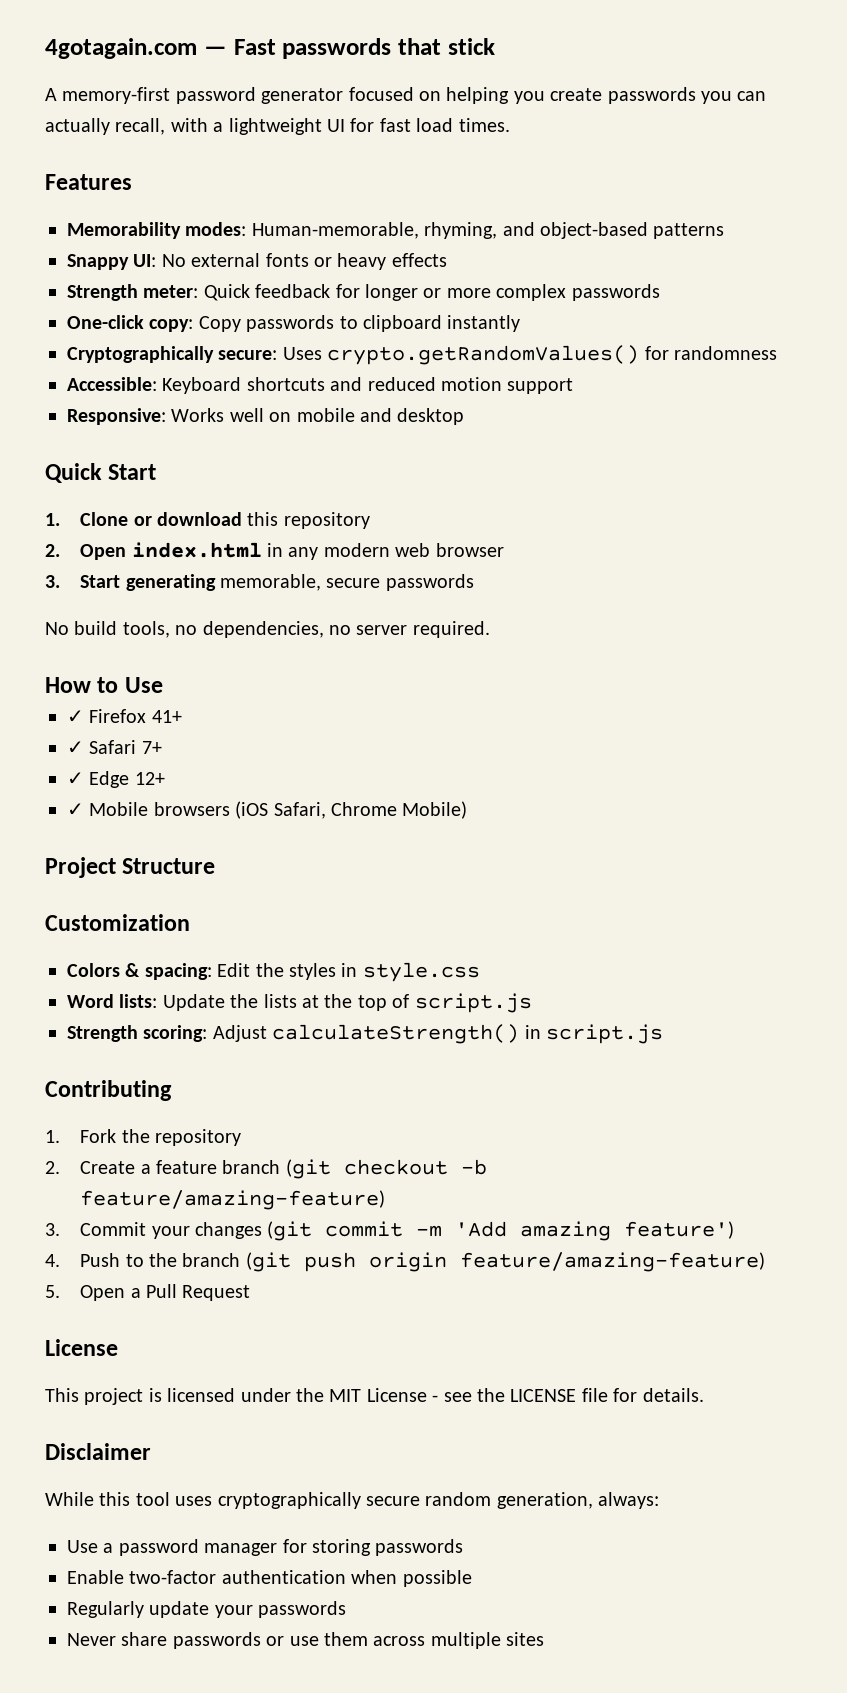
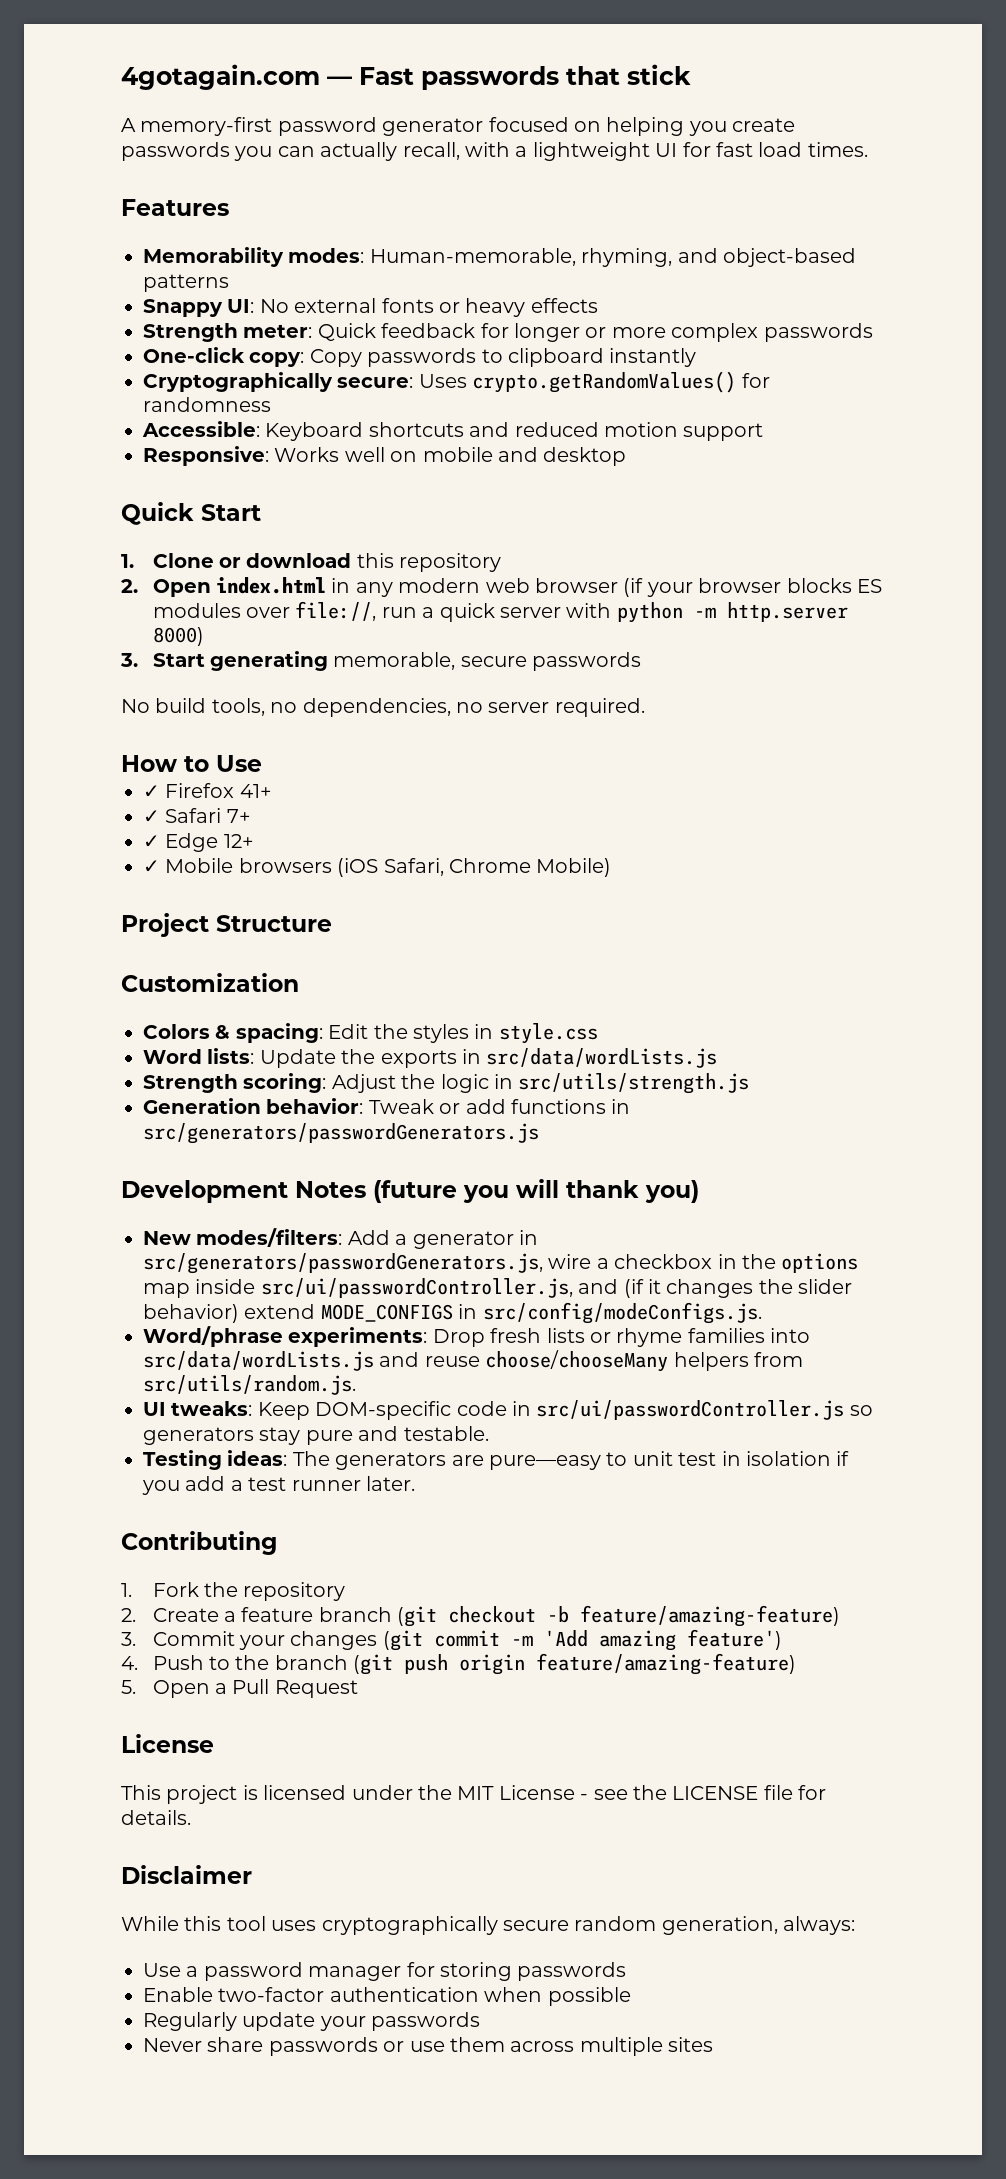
(504, 550) none -> [623,578,882,597] [152,601,848,623] [152,627,204,646] (if your browser blocks ES modules over file://, run a quick server with python -m http.server 8000)
[263,993,532,1013] [67,1024,663,1044] lists at the top of script.js // Strength scoring: Adjust calculateStrength() in script.js -> [380,1048,718,1068] [143,1073,750,1094] [143,1098,631,1114] [143,1123,539,1144] [121,1179,699,1203] [143,1228,538,1249] [143,1253,859,1274] [143,1278,853,1298] [143,1302,762,1324] [143,1326,811,1347] [143,1350,803,1372] [143,1375,356,1395] [143,1400,873,1420] [143,1426,489,1445] [143,1450,850,1470] [142,1476,415,1495] exports in src/data/wordLists.js // Strength scoring: Adjust the logic in src/utils/strength.js // Generation behavior: Tweak or add functions in src/generators/passwordGenerators.js // Development Notes (future you will thank you) // New modes/filters: Add a generator in src/generators/passwordGenerators.js, wire a checkbox in the options map inside src/ui/passwordController.js, and (if it changes the slider behavior) extend MODE_CONFIGS in src/config/modeConfigs.js. // Word/phrase experiments: Drop fresh lists or rhyme families into src/data/wordLists.js and reuse choose/chooseMany helpers from src/utils/random.js. // UI tweaks: Keep DOM-specific code in src/ui/passwordController.js so generators stay pure and testable. // Testing ideas: The generators are pure—easy to unit test in isolation if you add a test runner later.

